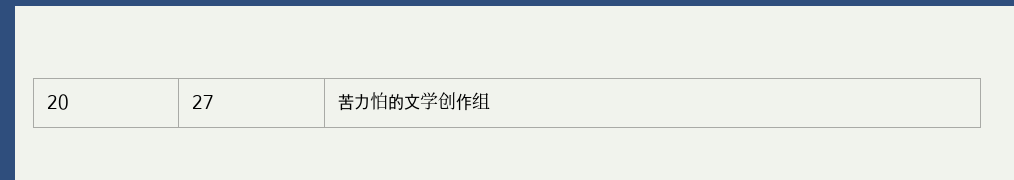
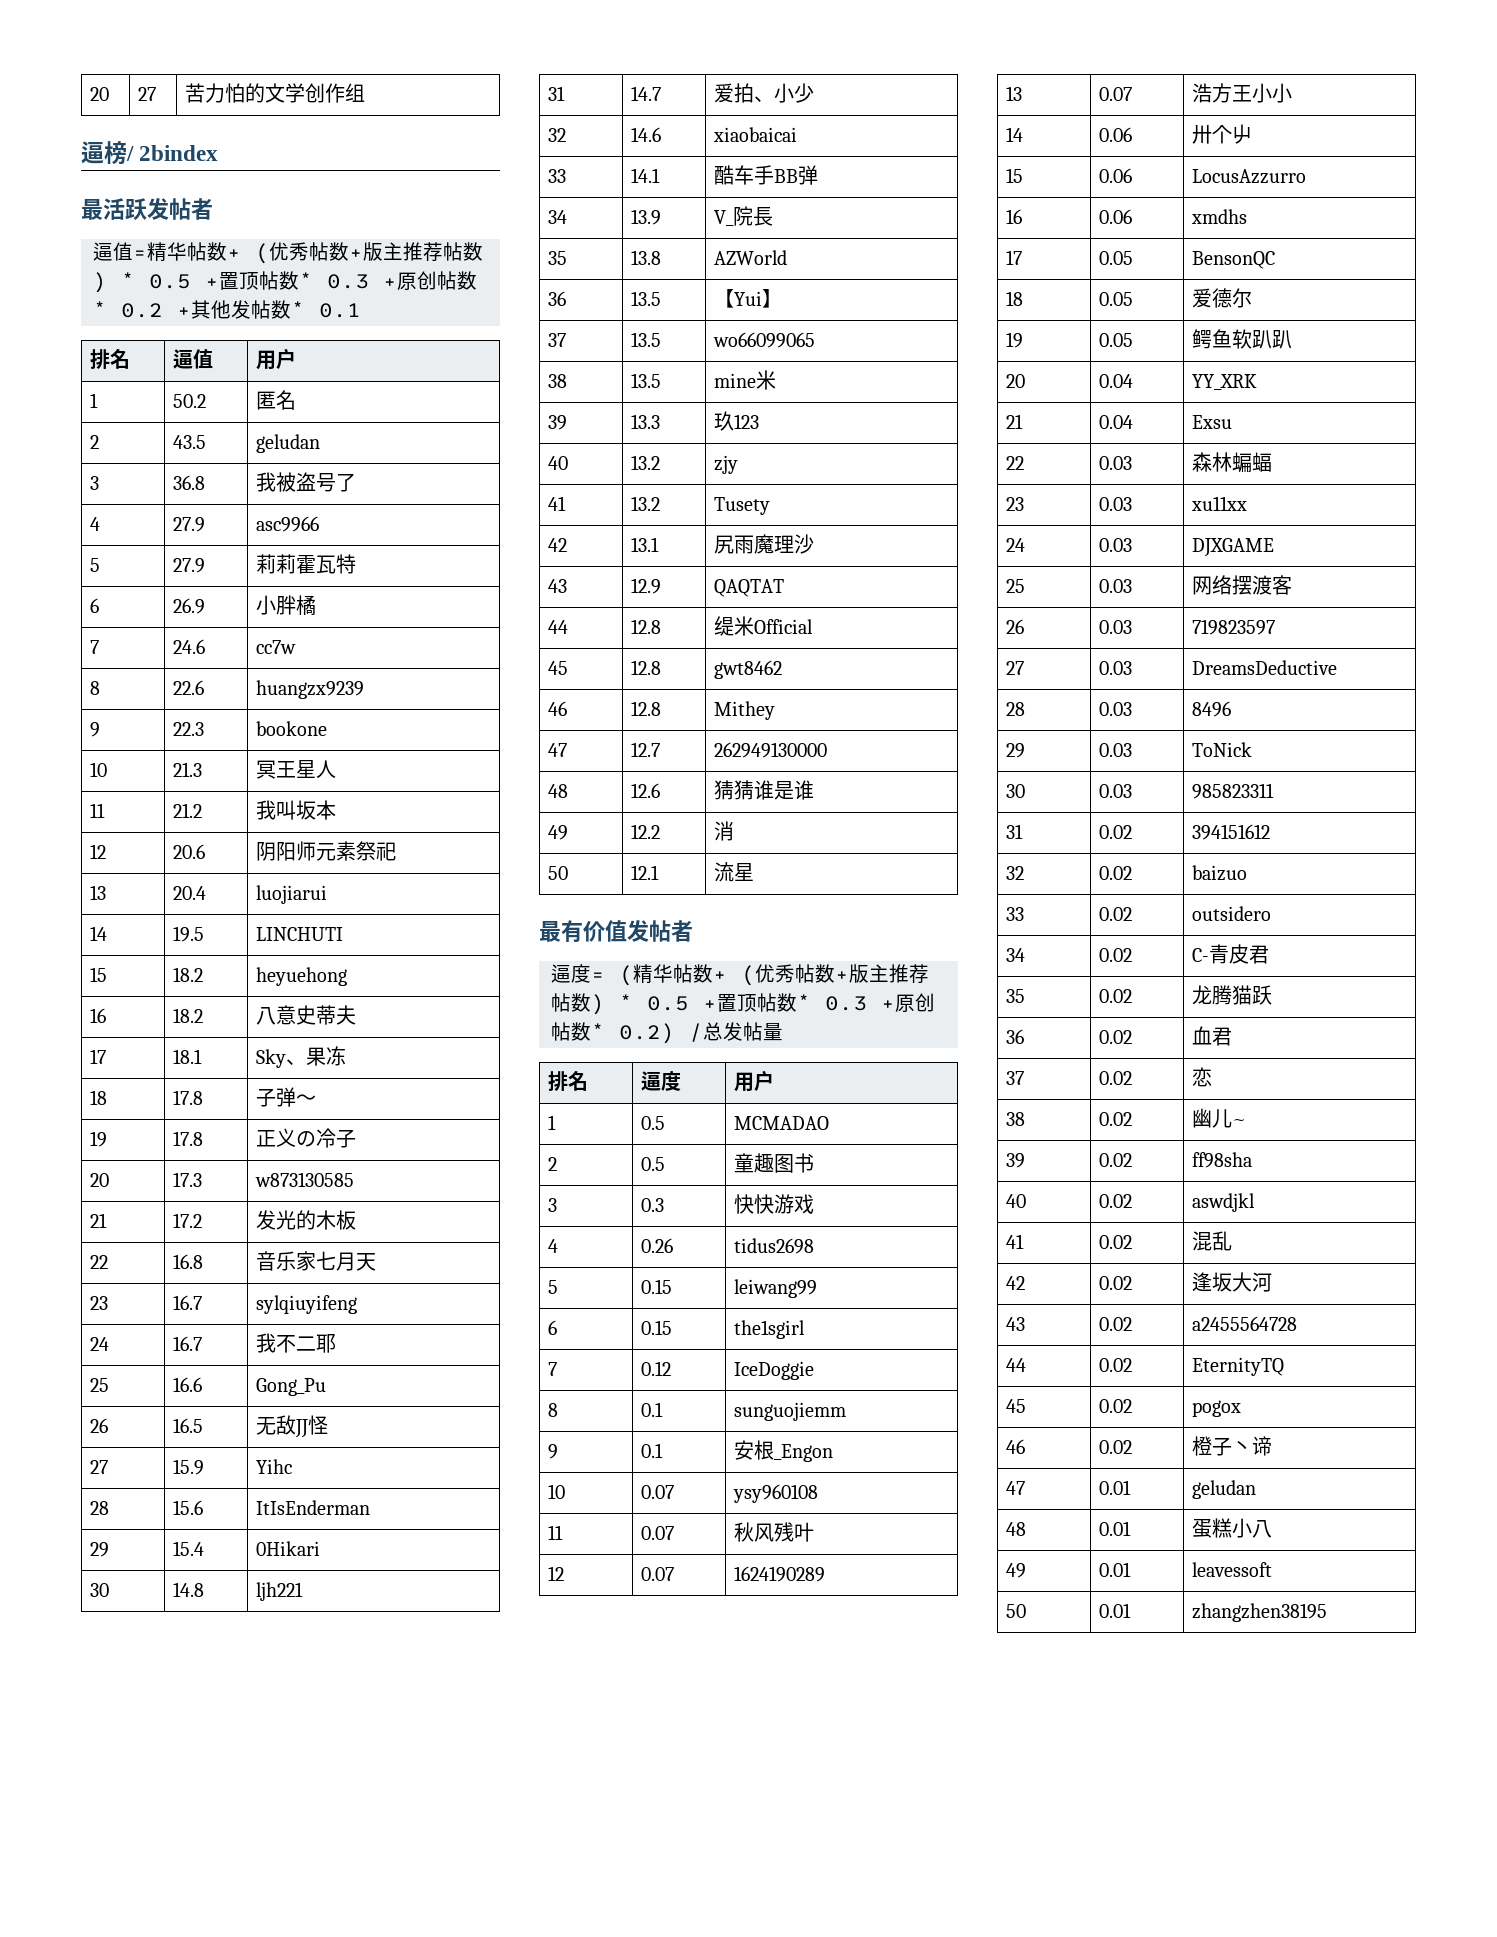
(491, 100) none -> [81,141,219,165] [81,198,213,220] [93,242,483,264] [93,271,477,293] [93,300,361,319] [90,349,131,369] [173,349,214,369] [256,348,297,370] [90,393,99,408] [173,394,207,408] [256,390,297,410] [90,435,100,449] [173,435,207,449] [256,434,321,453] [90,476,100,490] [173,475,206,490] [256,472,357,492] [90,517,101,531] [173,517,206,532] [256,516,320,532] [90,558,101,572] [173,558,206,573] [256,554,357,574] [90,598,100,613] [173,598,206,614] [256,595,317,615] [90,640,100,654] [173,639,206,654] [256,640,297,654] [90,681,101,695] [173,680,205,695] [256,680,365,699] [90,722,101,737] [173,722,205,736] [256,721,328,736] [90,762,108,777] [173,762,203,777] [256,760,337,779] [90,803,106,818] [173,803,203,818] [256,800,337,820] [90,844,107,859] [173,844,206,859] [256,841,397,861] [90,885,107,900] [173,886,207,900] [256,885,328,904] [90,926,108,941] [173,926,205,942] [256,927,344,941] [90,967,108,982] [173,967,204,982] [256,967,348,986] [90,1008,107,1023] [173,1008,204,1023] [256,1005,357,1025] [90,1049,107,1064] [173,1049,203,1064] [256,1046,347,1068] [90,1090,108,1105] [173,1090,204,1105] [256,1087,317,1107] [90,1131,108,1147] [173,1131,204,1146] [256,1128,357,1148] [90,1173,110,1187] [173,1172,203,1187] [255,1172,355,1187] [90,1213,108,1228] [173,1213,203,1228] [256,1210,357,1230] [90,1255,109,1269] [173,1254,204,1269] [256,1251,377,1271] [90,1296,109,1310] [173,1295,203,1310] [256,1295,358,1314] [90,1337,110,1351] [173,1336,203,1351] [256,1333,337,1353] [90,1378,110,1392] [173,1377,203,1392] [256,1378,327,1396] [90,1418,109,1433] [173,1418,204,1433] [256,1415,329,1438] [90,1460,109,1474] [173,1459,205,1475] [256,1459,293,1474] [90,1501,110,1515] [173,1500,204,1515] [256,1500,371,1515] [90,1542,110,1557] [173,1541,205,1556] [256,1541,321,1556] [90,1583,110,1597] [173,1582,205,1597] [256,1582,304,1601] [548,86,566,101] [631,86,662,101] [714,83,815,103] [548,128,567,142] [631,127,662,142] [713,127,798,142] [548,169,567,183] [631,168,661,183] [714,165,819,185] [548,210,568,224] [631,209,662,225] [714,206,774,226] [548,251,568,265] [631,250,662,265] [714,250,788,265] [548,291,567,306] [631,291,662,306] [714,289,783,308] [548,333,567,347] [631,332,662,347] [713,332,816,348] [548,374,568,388] [631,373,662,388] [714,370,777,390] [548,415,568,430] [631,414,661,429] [714,411,760,431] [548,456,569,470] [631,455,661,470] [714,455,739,474] [548,496,567,511] [631,496,661,511] [714,497,771,515] [548,538,568,552] [631,537,660,552] [714,534,815,554] [548,579,568,593] [631,578,662,594] [714,579,785,597] [548,620,569,634] [631,619,662,634] [714,616,814,636] [548,661,569,675] [631,660,662,675] [714,660,783,679] [548,701,568,716] [631,701,662,716] [714,701,776,720] [548,743,568,757] [631,742,661,757] [714,742,828,758] [548,784,569,798] [631,783,661,798] [714,780,815,800] [548,825,569,840] [631,824,661,839] [714,821,735,841] [548,866,569,880] [631,865,660,880] [714,862,755,882] [539,920,693,942] [551,964,929,986] [551,993,935,1015] [551,1022,783,1044] [548,1071,589,1091] [641,1071,682,1091] [734,1070,775,1092] [548,1115,557,1130] [641,1116,666,1130] [734,1116,830,1130] [548,1157,558,1171] [641,1157,666,1171] [734,1153,815,1173] [548,1198,558,1212] [641,1198,665,1212] [734,1194,815,1214] [548,1239,559,1253] [641,1238,674,1253] [734,1238,815,1254] [548,1280,559,1294] [641,1279,673,1294] [734,1279,818,1298] [548,1320,558,1335] [641,1320,673,1335] [734,1320,806,1339] [548,1362,558,1376] [641,1361,672,1376] [734,1361,815,1380] [548,1403,559,1417] [641,1402,664,1417] [734,1402,847,1421] [548,1444,559,1459] [641,1443,664,1458] [734,1440,834,1462] [548,1484,566,1499] [641,1485,675,1499] [733,1484,819,1503] [548,1525,564,1540] [641,1526,675,1540] [734,1522,815,1542] [548,1566,565,1581] [641,1567,675,1581] [734,1566,826,1582] [1006,86,1023,101] [1099,87,1133,101] [1192,83,1293,103] [1006,127,1024,142] [1099,127,1133,142] [1192,124,1253,144] [1006,168,1024,183] [1099,168,1133,183] [1192,169,1307,184] [1006,209,1023,224] [1099,209,1133,224] [1191,209,1248,224] [1006,250,1023,265] [1099,251,1134,265] [1192,251,1276,269] [1006,291,1024,306] [1099,292,1134,306] [1192,288,1253,308] [1006,332,1024,348] [1099,333,1134,347] [1192,329,1293,349] [1006,374,1026,388] [1099,374,1134,388] [1192,374,1258,390] [1006,414,1024,429] [1099,415,1134,429] [1192,415,1233,429] [1006,456,1025,470] [1099,456,1133,470] [1192,452,1273,473] [1006,497,1025,511] [1099,497,1133,511] [1191,496,1248,511] [1006,538,1026,552] [1099,538,1133,552] [1192,538,1275,557] [1006,579,1026,593] [1099,579,1133,593] [1192,575,1293,595] [1006,619,1025,634] [1099,620,1133,634] [1192,619,1276,635] [1006,661,1025,675] [1099,661,1133,675] [1192,660,1338,675] [1006,702,1026,716] [1099,702,1133,716] [1192,701,1232,717] [1006,743,1026,758] [1099,743,1133,757] [1192,742,1253,757] [1006,784,1026,798] [1099,784,1133,798] [1192,783,1275,799] [1006,824,1024,839] [1099,825,1133,839] [1192,824,1271,840] [1006,866,1025,880] [1099,866,1133,880] [1192,865,1248,881] [1006,907,1025,921] [1099,907,1133,921] [1192,906,1272,921] [1006,948,1026,962] [1099,948,1133,962] [1192,944,1270,964] [1006,989,1026,1003] [1099,989,1133,1003] [1192,985,1273,1005] [1006,1029,1025,1044] [1099,1030,1133,1044] [1192,1026,1233,1046] [1006,1071,1025,1085] [1099,1071,1133,1085] [1192,1067,1213,1087] [1006,1112,1026,1126] [1099,1112,1133,1126] [1192,1108,1247,1128] [1006,1153,1026,1168] [1099,1153,1133,1167] [1192,1152,1253,1168] [1006,1194,1027,1208] [1099,1194,1133,1208] [1192,1193,1256,1212] [1006,1234,1025,1249] [1099,1235,1133,1249] [1192,1231,1233,1251] [1006,1276,1026,1290] [1099,1276,1133,1290] [1192,1272,1273,1292] [1006,1317,1026,1331] [1099,1317,1133,1331] [1192,1316,1298,1331] [1006,1358,1027,1372] [1099,1358,1133,1372] [1192,1357,1285,1376] [1006,1399,1027,1413] [1099,1399,1133,1413] [1192,1400,1242,1417] [1006,1439,1026,1454] [1099,1440,1133,1454] [1192,1436,1273,1456] [1006,1481,1026,1495] [1099,1480,1132,1495] [1192,1480,1257,1499] [1006,1522,1027,1536] [1099,1521,1132,1536] [1192,1518,1273,1538] [1006,1563,1027,1578] [1099,1562,1132,1577] [1192,1562,1273,1577] [1006,1604,1027,1618] [1099,1603,1132,1618] [1192,1603,1328,1622] // 逼榜/ 2bindex // 最活跃发帖者 // 逼值=精华帖数+ (优秀帖数+版主推荐帖数) * 0.5 +置顶帖数* 0.3 +原创帖数* 0.2 +其他发帖数* 0.1 // 排名 | 逼值 | 用户 // 1 | 50.2 | 匿名 // 2 | 43.5 | geludan // 3 | 36.8 | 我被盗号了 // 4 | 27.9 | asc9966 // 5 | 27.9 | 莉莉霍瓦特 // 6 | 26.9 | 小胖橘 // 7 | 24.6 | cc7w // 8 | 22.6 | huangzx9239 // 9 | 22.3 | bookone // 10 | 21.3 | 冥王星人 // 11 | 21.2 | 我叫坂本 // 12 | 20.6 | 阴阳师元素祭祀 // 13 | 20.4 | luojiarui // 14 | 19.5 | LINCHUTI // 15 | 18.2 | heyuehong // 16 | 18.2 | 八意史蒂夫 // 17 | 18.1 | Sky、果冻 // 18 | 17.8 | 子弹～ // 19 | 17.8 | 正义の冷子 // 20 | 17.3 | w873130585 // 21 | 17.2 | 发光的木板 // 22 | 16.8 | 音乐家七月天 // 23 | 16.7 | sylqiuyifeng // 24 | 16.7 | 我不二耶 // 25 | 16.6 | Gong_Pu // 26 | 16.5 | 无敌JJ怪 // 27 | 15.9 | Yihc // 28 | 15.6 | ItIsEnderman // 29 | 15.4 | 0Hikari // 30 | 14.8 | ljh221 // 31 | 14.7 | 爱拍、小少 // 32 | 14.6 | xiaobaicai // 33 | 14.1 | 酷车手BB弹 // 34 | 13.9 | V_院長 // 35 | 13.8 | AZWorld // 36 | 13.5 | 【Yui】 // 37 | 13.5 | wo66099065 // 38 | 13.5 | mine米 // 39 | 13.3 | 玖123 // 40 | 13.2 | zjy // 41 | 13.2 | Tusety // 42 | 13.1 | 尻雨魔理沙 // 43 | 12.9 | QAQTAT // 44 | 12.8 | 缇米Official // 45 | 12.8 | gwt8462 // 46 | 12.8 | Mithey // 47 | 12.7 | 262949130000 // 48 | 12.6 | 猜猜谁是谁 // 49 | 12.2 | 消 // 50 | 12.1 | 流星 // 最有价值发帖者 // 逼度= (精华帖数+ (优秀帖数+版主推荐帖数) * 0.5 +置顶帖数* 0.3 +原创帖数* 0.2) /总发帖量 // 排名 | 逼度 | 用户 // 1 | 0.5 | MCMADAO // 2 | 0.5 | 童趣图书 // 3 | 0.3 | 快快游戏 // 4 | 0.26 | tidus2698 // 5 | 0.15 | leiwang99 // 6 | 0.15 | the1sgirl // 7 | 0.12 | IceDoggie // 8 | 0.1 | sunguojiemm // 9 | 0.1 | 安根_Engon // 10 | 0.07 | ysy960108 // 11 | 0.07 | 秋风残叶 // 12 | 0.07 | 1624190289 // 13 | 0.07 | 浩方王小小 // 14 | 0.06 | 卅个屮 // 15 | 0.06 | LocusAzzurro // 16 | 0.06 | xmdhs // 17 | 0.05 | BensonQC // 18 | 0.05 | 爱德尔 // 19 | 0.05 | 鳄鱼软趴趴 // 20 | 0.04 | YY_XRK // 21 | 0.04 | Exsu // 22 | 0.03 | 森林蝙蝠 // 23 | 0.03 | xu11xx // 24 | 0.03 | DJXGAME // 25 | 0.03 | 网络摆渡客 // 26 | 0.03 | 719823597 // 27 | 0.03 | DreamsDeductive // 28 | 0.03 | 8496 // 29 | 0.03 | ToNick // 30 | 0.03 | 985823311 // 31 | 0.02 | 394151612 // 32 | 0.02 | baizuo // 33 | 0.02 | outsidero // 34 | 0.02 | C-青皮君 // 35 | 0.02 | 龙腾猫跃 // 36 | 0.02 | 血君 // 37 | 0.02 | 恋 // 38 | 0.02 | 幽儿~ // 39 | 0.02 | ff98sha // 40 | 0.02 | aswdjkl // 41 | 0.02 | 混乱 // 42 | 0.02 | 逢坂大河 // 43 | 0.02 | a2455564728 // 44 | 0.02 | EternityTQ // 45 | 0.02 | pogox // 46 | 0.02 | 橙子丶谛 // 47 | 0.01 | geludan // 48 | 0.01 | 蛋糕小八 // 49 | 0.01 | leavessoft // 50 | 0.01 | zhangzhen38195

